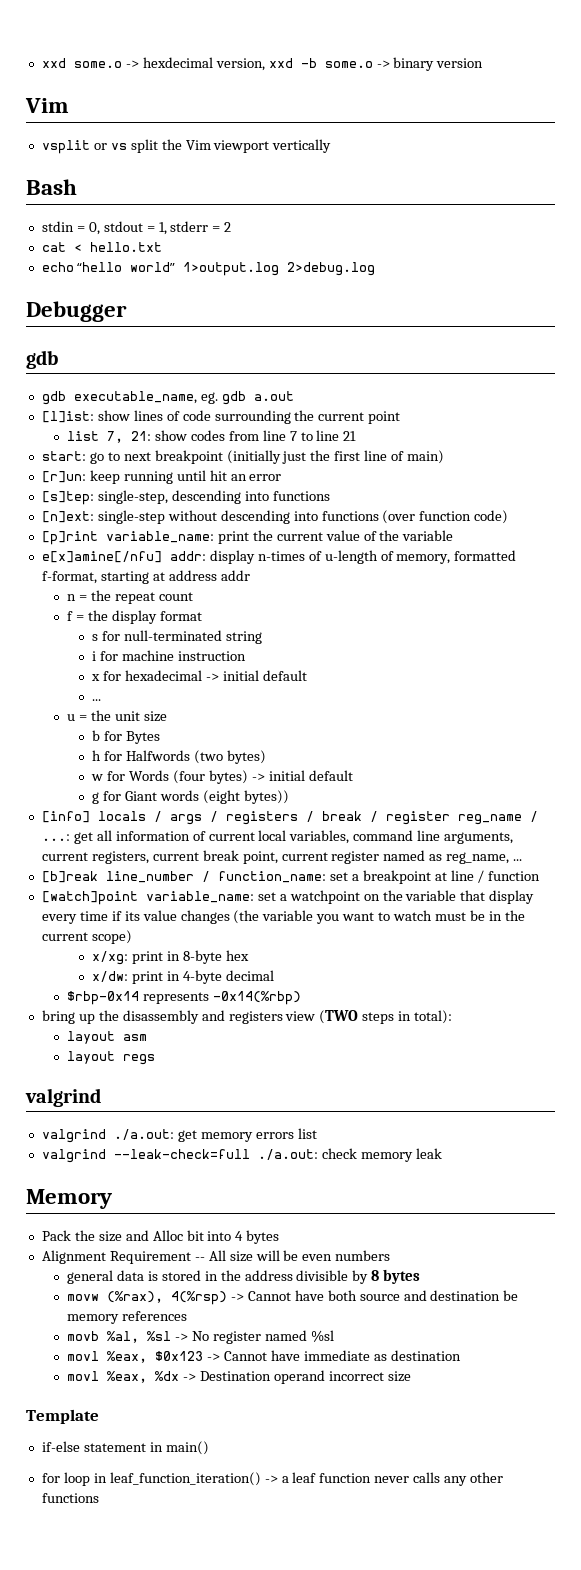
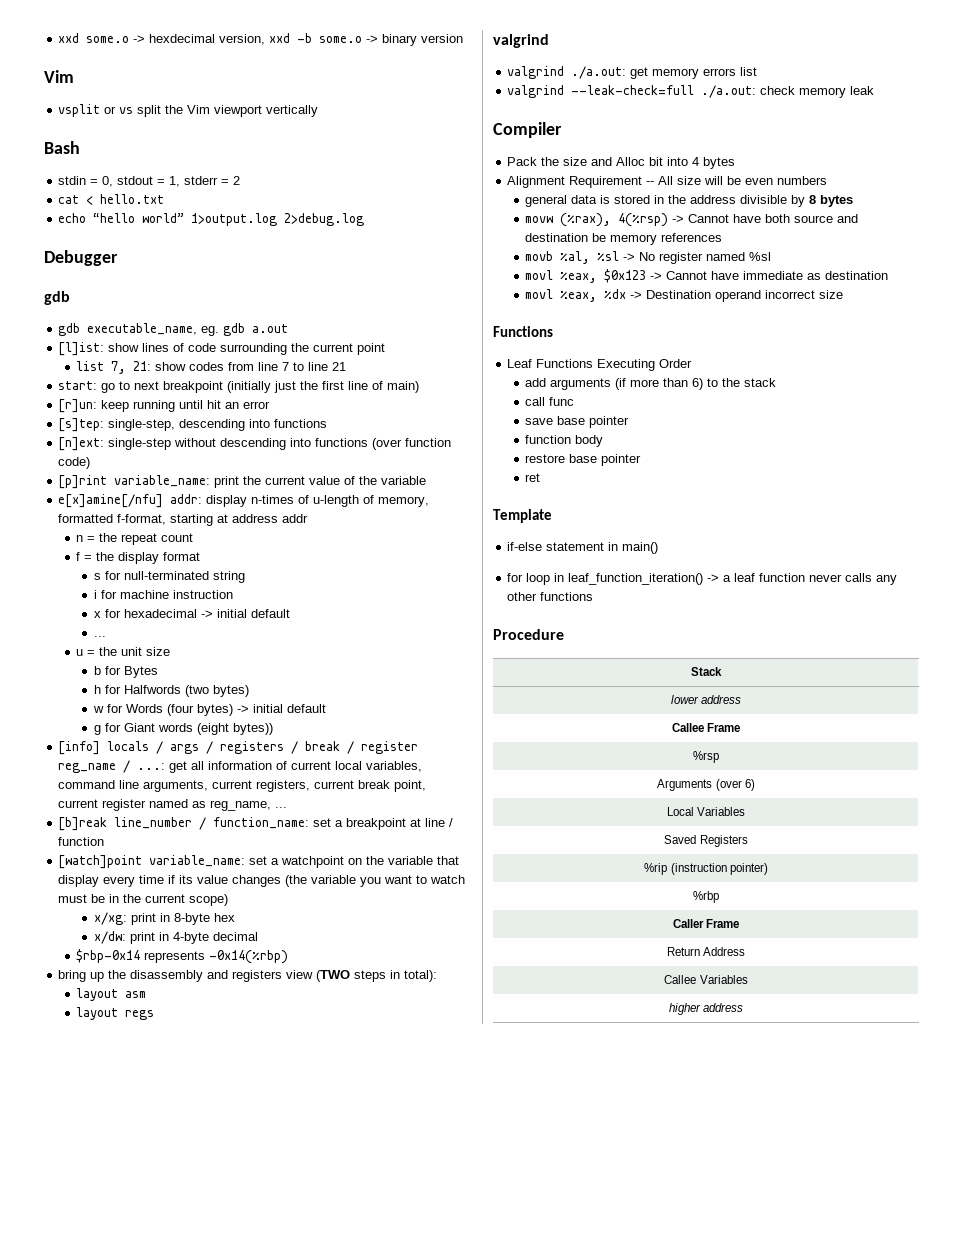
[26,1189,112,1209] Memory -> [493,122,562,138] Compiler
(411, 1376) none -> [493,326,553,337] [507,359,693,371] [525,378,777,390] [525,397,575,406] [525,416,630,428] [525,435,604,447] [525,454,642,466] [525,473,541,482] // Functions // Leaf Functions Executing Order // add arguments (if more than 6) to the stack // call func // save base pointer // function body // restore base pointer // ret
(99, 1498) none -> [493,629,564,640] [691,667,722,676] [670,695,742,704] [671,723,741,732] [693,751,719,763] [657,779,755,791] [666,807,746,816] [664,835,748,847] [644,863,768,875] [693,891,719,903] [672,919,740,928] [666,947,746,956] [664,975,748,984] [668,1003,744,1015] // Procedure // Stack // lower address // Callee Frame // %rsp // Arguments (over 6) // Local Variables // Saved Registers // %rip (instruction pointer) // %rbp // Caller Frame // Return Address // Callee Variables // higher address

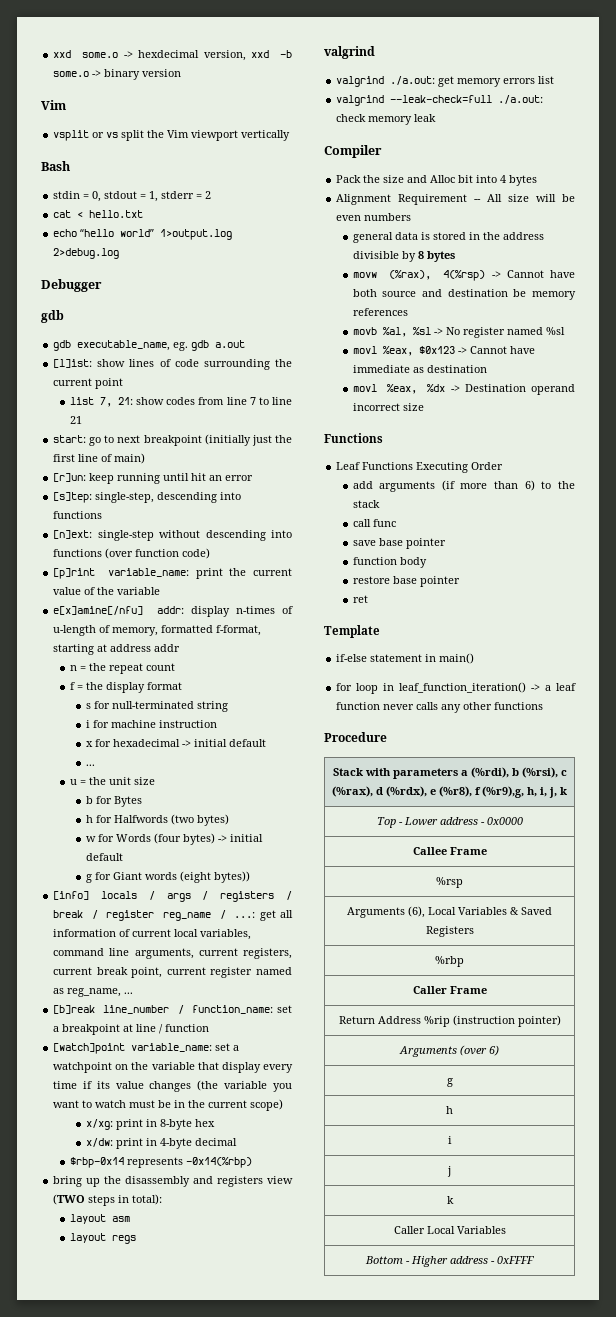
[670,695,742,704] // lower address -> [364,767,567,779] [332,786,567,798] [376,817,523,828] with parameters a (%rdi), b (%rsi), c (%rax), d (%rdx), e (%r8), f (%r9),g, h, i, j, k // Top - Lower address - 0x0000
[715,779,755,791] [666,807,746,816] (over 6) // Local Variables // -> [408,906,519,918] (6), Local Variables &
[644,863,768,875] // %rip (instruction pointer) -> (474, 931) none
[664,975,748,984] [668,1003,744,1015] // Callee Variables // higher address -> [423,1015,561,1027] [399,1045,499,1057] [446,1078,453,1087] [446,1106,453,1114] [447,1136,452,1144] [447,1166,451,1177] [446,1196,454,1204] [393,1226,506,1234] [365,1256,534,1267] %rip (instruction pointer) // Arguments (over 6) // g // h // i // j // k // Caller Local Variables // Bottom - Higher address - 0xFFFF

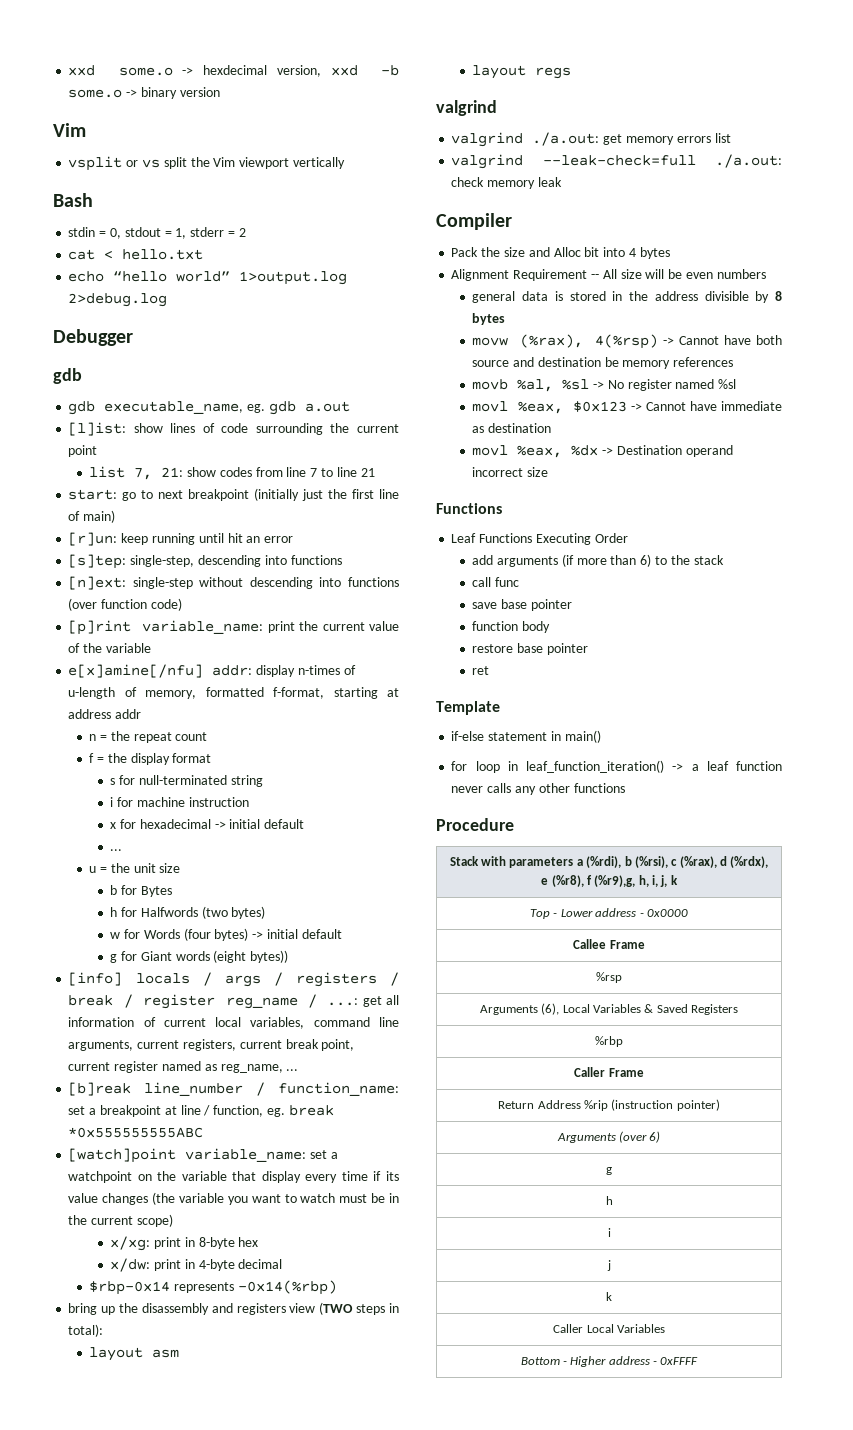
[165,1024,210,1032] function -> [213,1105,334,1117] [68,1127,204,1138] function, eg. break *0x555555555ABC

